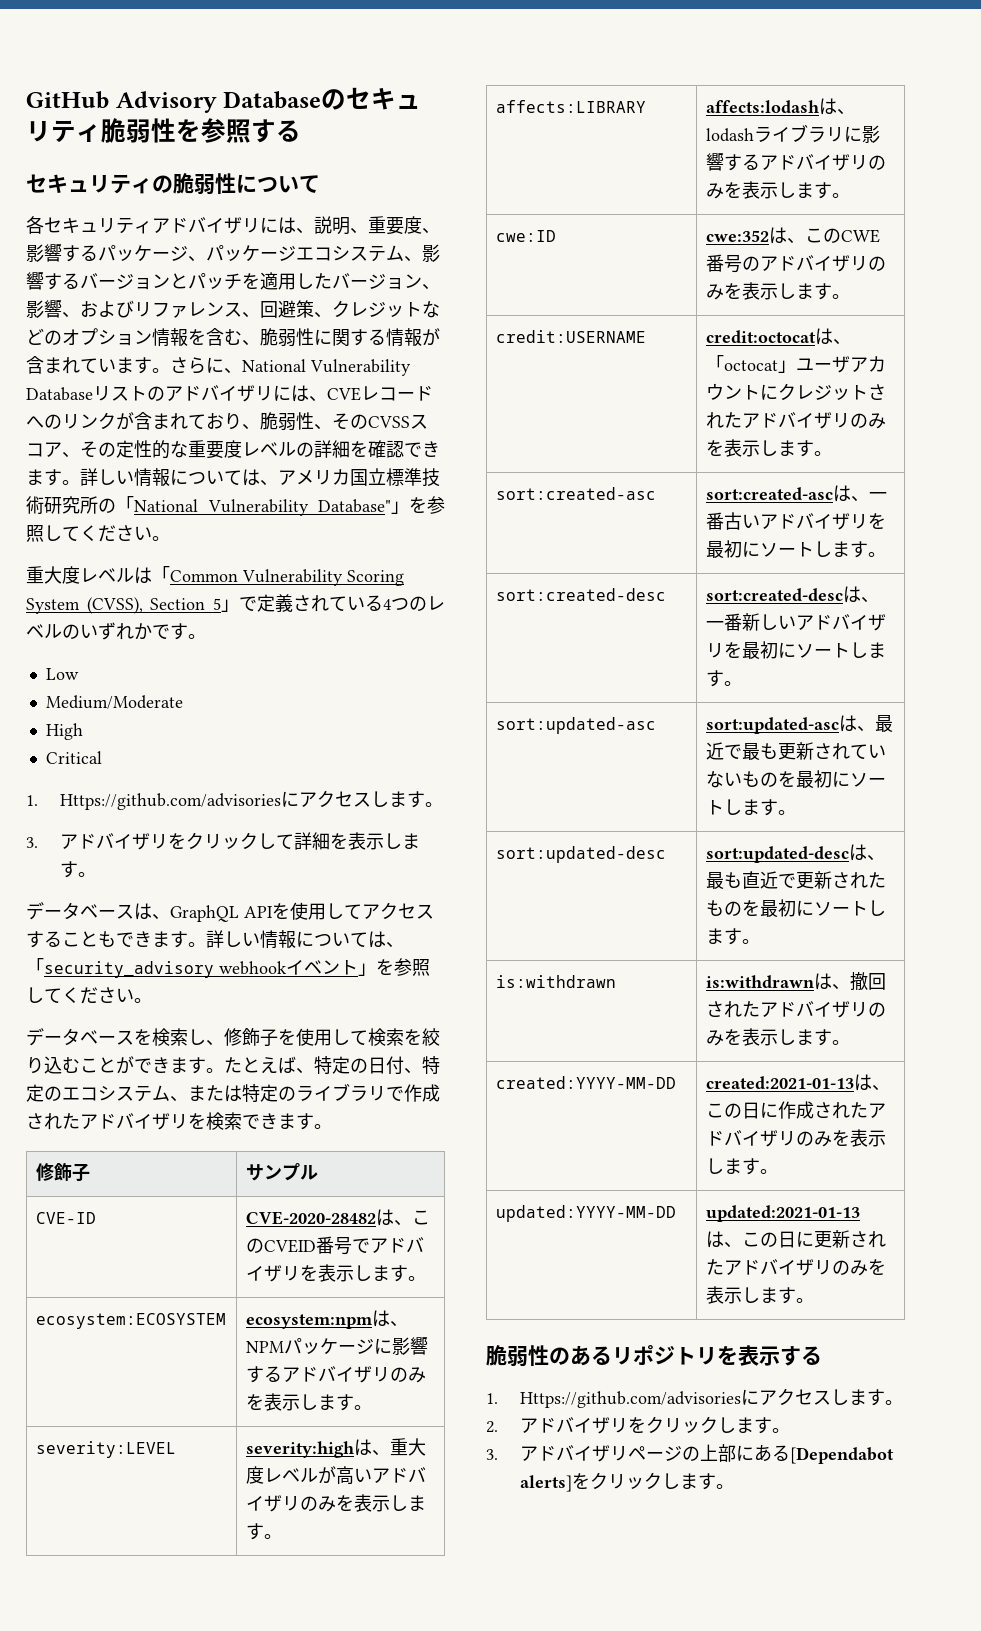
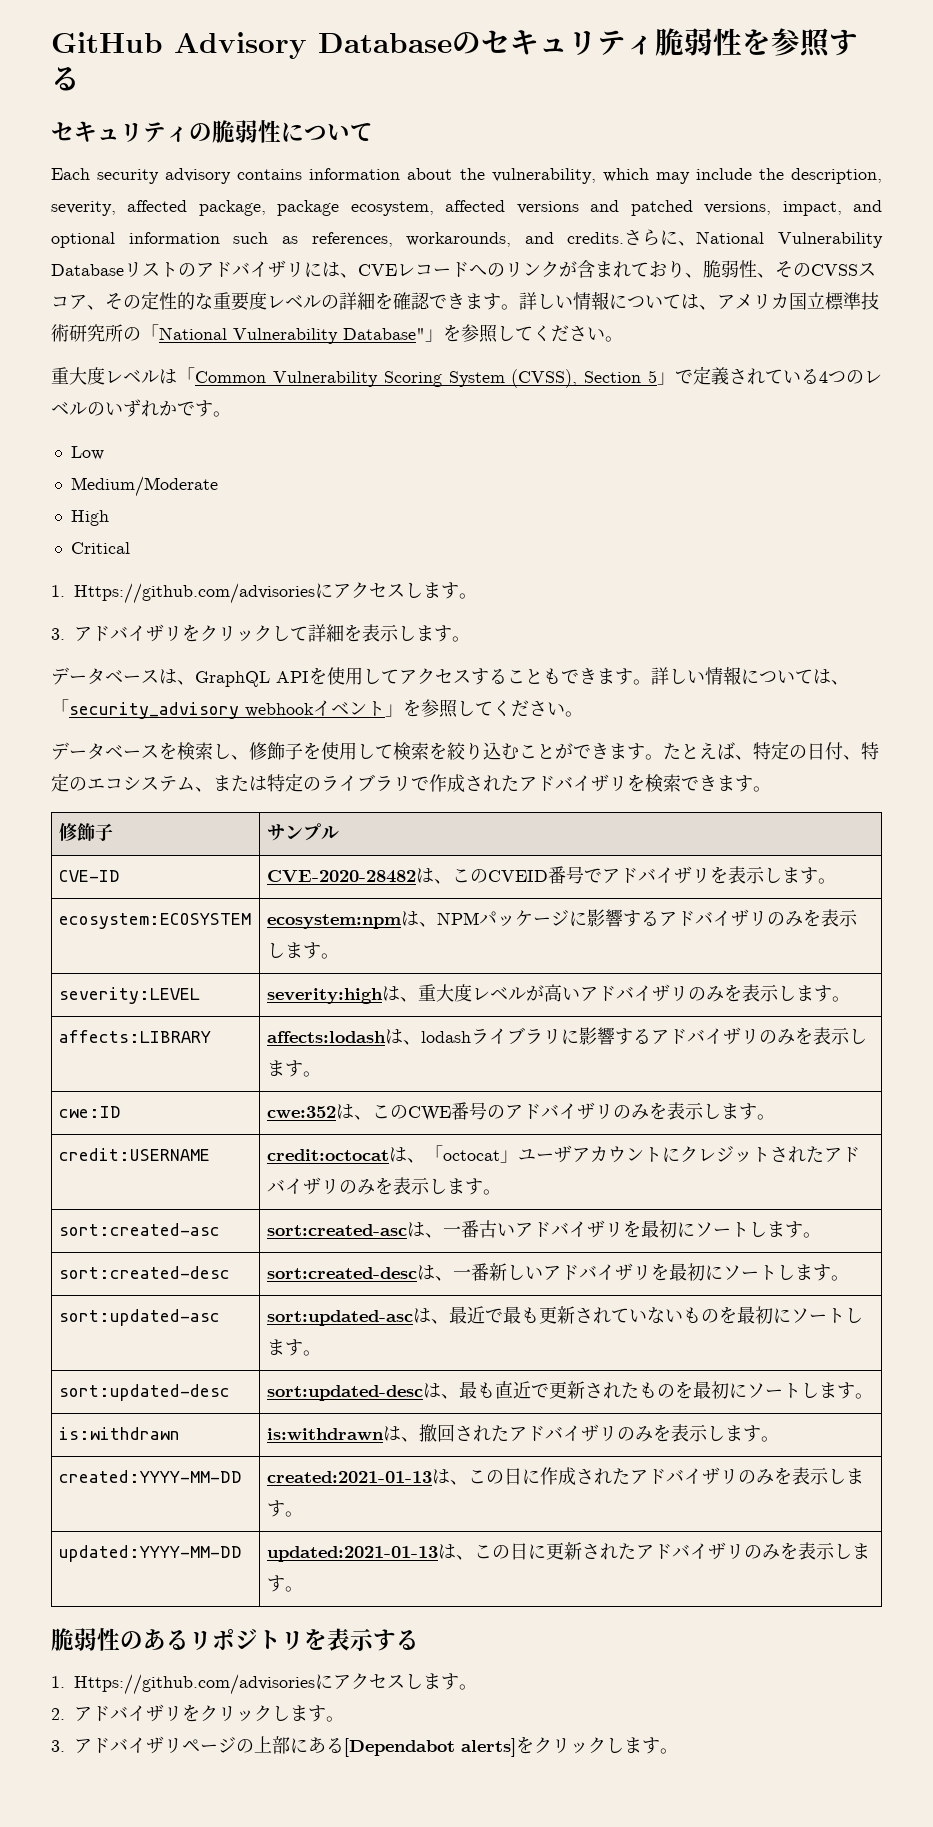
[26,216,440,235] [26,244,440,262] [26,272,440,290] [26,300,440,318] [26,328,440,347] [26,356,170,374] 各セキュリティアドバイザリには、説明、重要度、影響するパッケージ、パッケージエコシステム、影響するバージョンとパッチを適用したバージョン、影響、およびリファレンス、回避策、クレジットなどのオプション情報を含む、脆弱性に関する情報が含まれています。 -> [51,168,883,184] [51,200,883,216] [51,232,625,248] Each security advisory contains information about the vulnerability, which may include the description, severity, affected package, package ecosystem, affected versions and patched versions, impact, and optional information such as references, workarounds, and credits.

